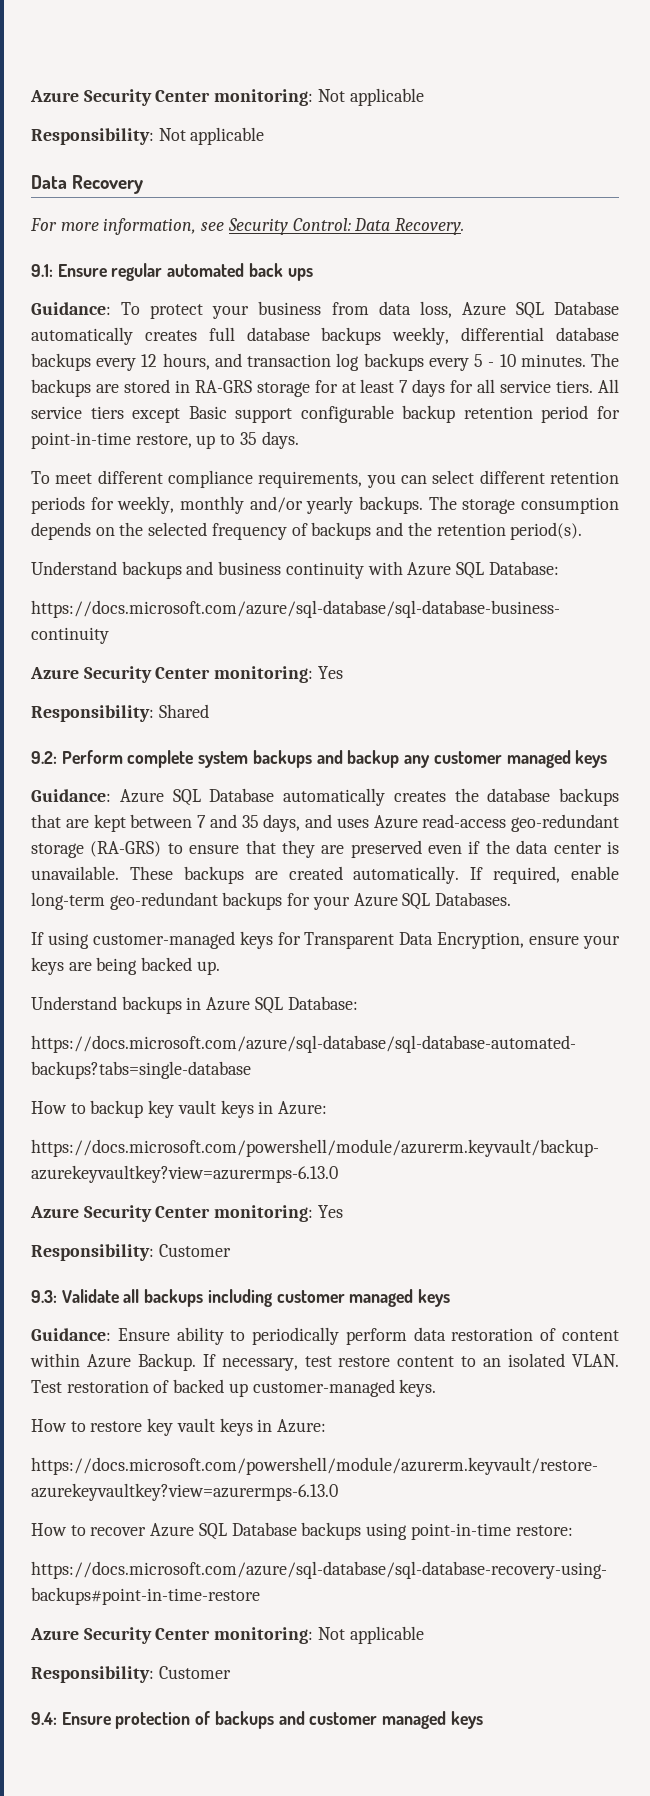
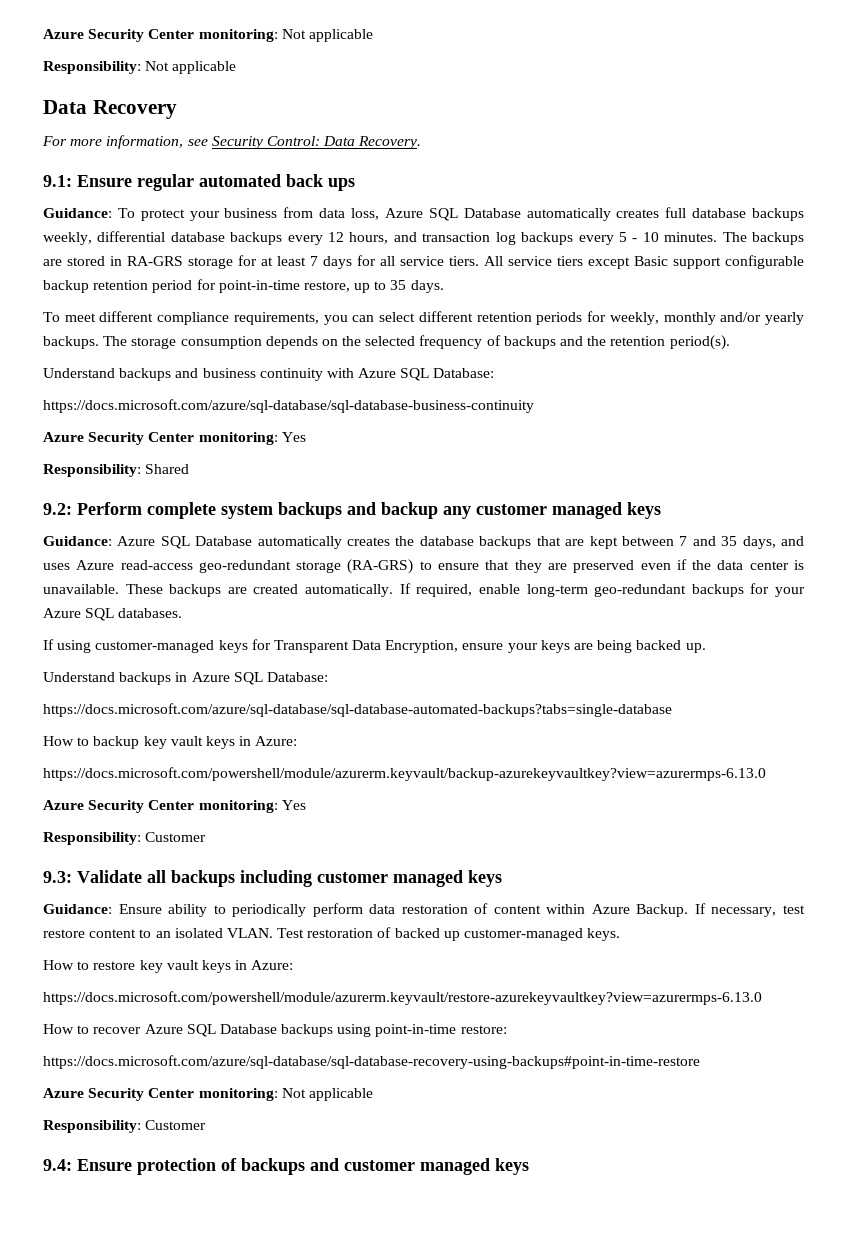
[435,892,512,906] Databases. -> [118,608,183,618] databases.

